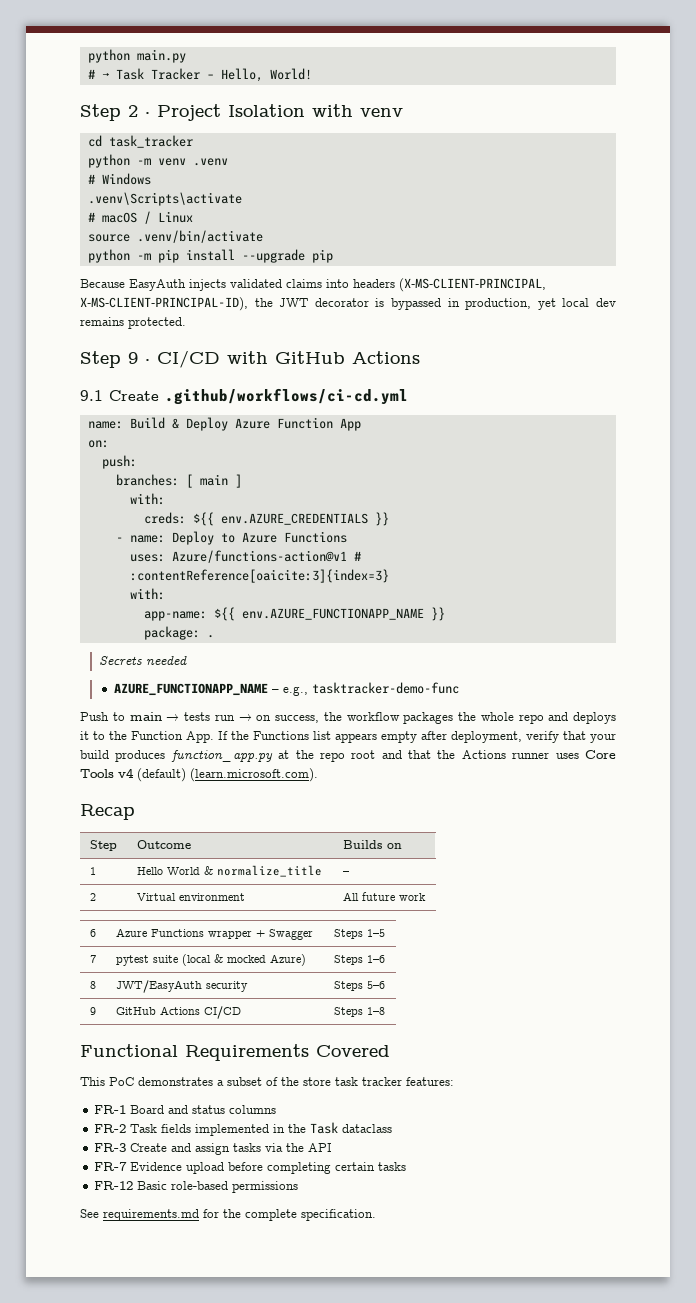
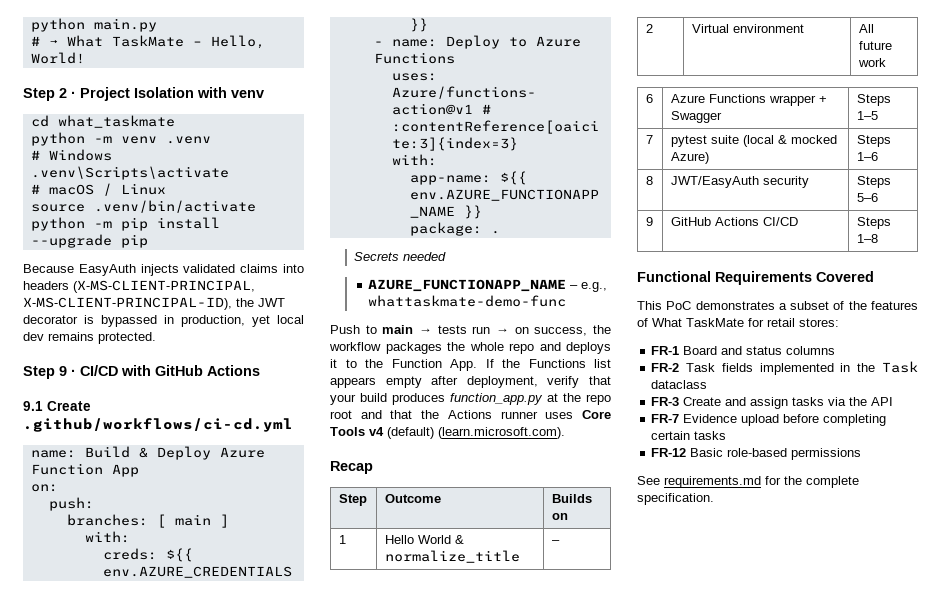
[115,68,200,80] Task Tracker -> [66,35,184,47] What TaskMate
[108,135,193,148] task_tracker -> [57,115,175,128] what_taskmate
[311,682,459,694] tasktracker-demo-func -> [368,295,567,307] whattaskmate-demo-func
[303,1077,454,1086] store task tracker features: -> [871,301,918,310] [637,318,839,327] features of What TaskMate for retail stores:

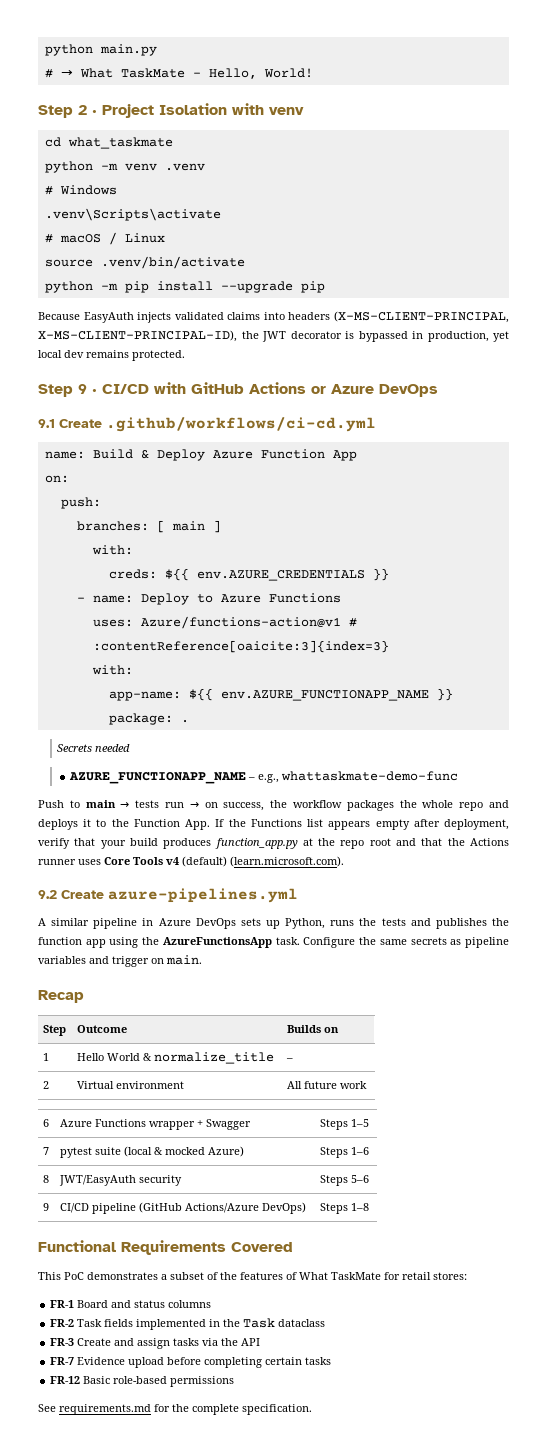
(260, 370) none -> [311,384,438,397] or Azure DevOps
(565, 433) none -> [38,888,298,903] [38,918,510,929] [38,937,510,948] [38,955,202,967] // 9.2 Create azure-pipelines.yml // A similar pipeline in Azure DevOps sets up Python, runs the tests and publishes the function app using the AzureFunctionsApp task. Configure the same secrets as pipeline variables and trigger on main.
[670,217,798,226] GitHub Actions CI/CD -> [60,1202,307,1214] CI/CD pipeline (GitHub Actions/Azure DevOps)

